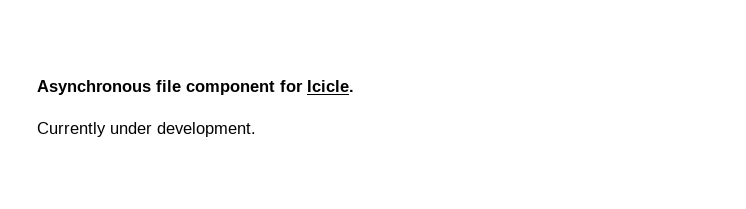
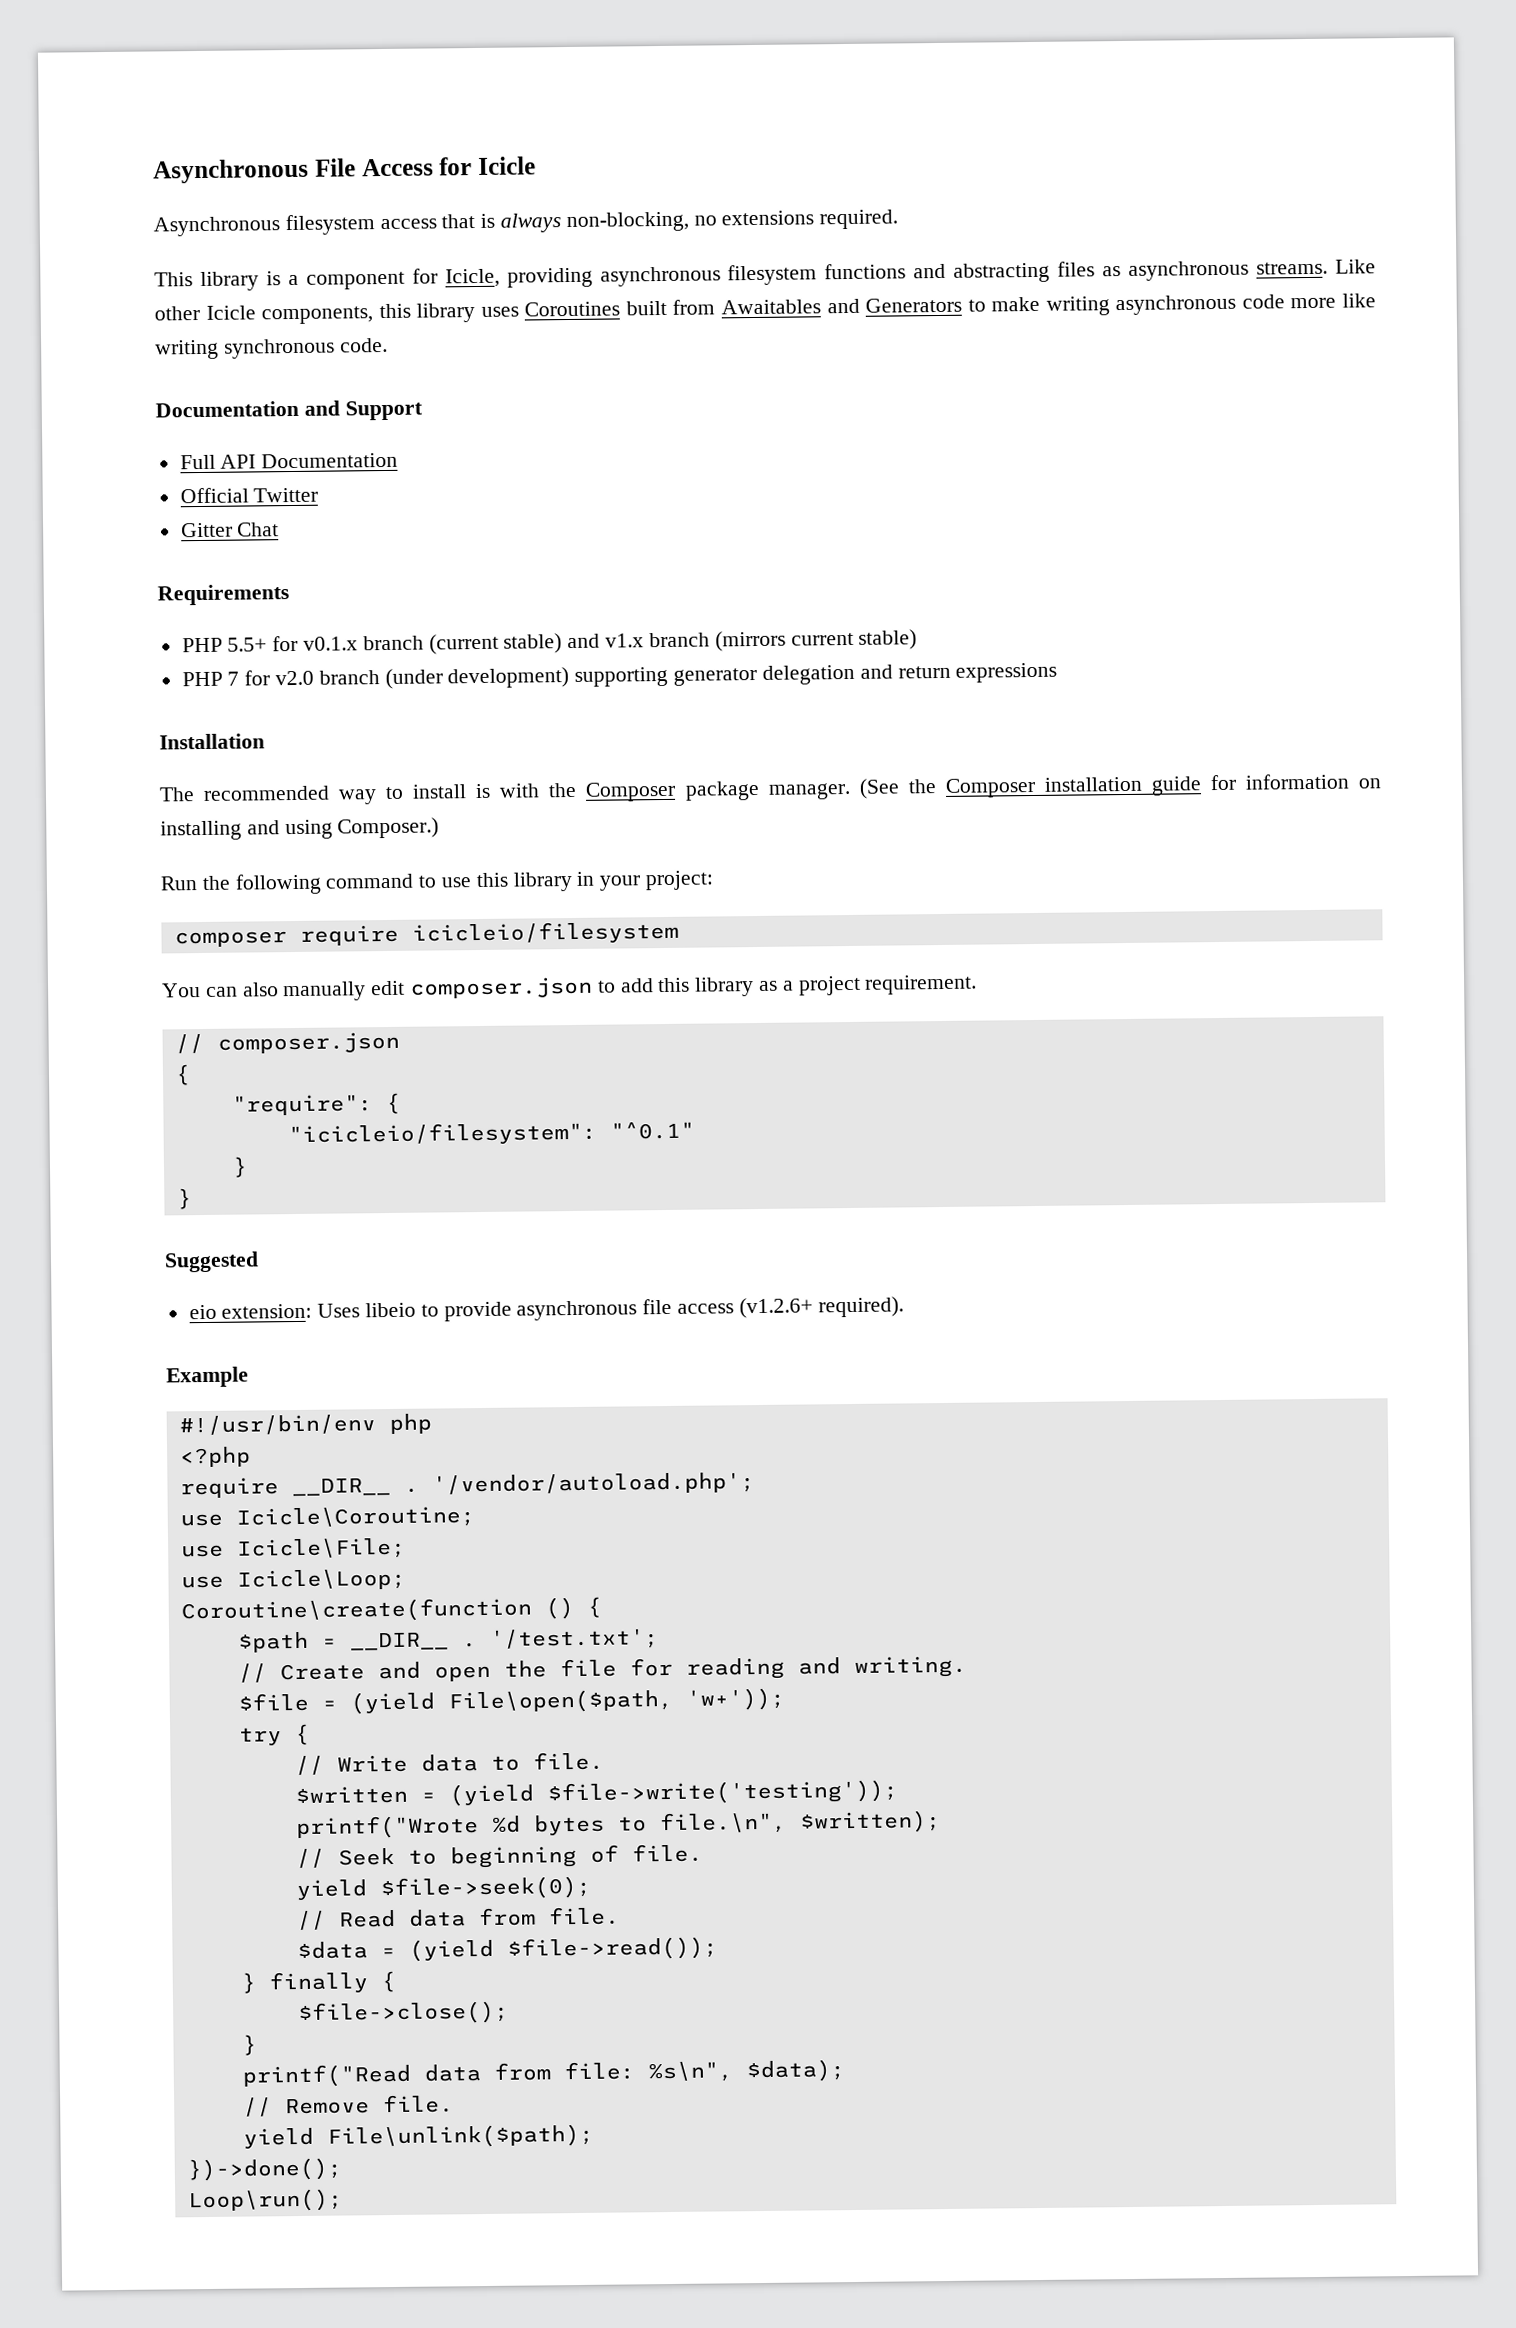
[37,80,354,95] [37,122,256,137] Asynchronous file component for Icicle. // Currently under development. -> [153,156,536,184] [153,209,899,237] [154,259,1377,291] [154,293,1377,325] [155,337,388,360] [155,400,423,421] [179,452,399,470] [179,487,319,504] [180,522,280,538] [157,584,289,606] [181,629,918,655] [181,662,1058,690] [159,733,265,750] [159,773,1381,805] [160,817,440,841] [160,870,715,895] [173,920,679,948] [162,974,978,1002] [174,1031,400,1054] [174,1064,191,1086] [231,1092,401,1116] [287,1121,695,1147] [231,1156,248,1178] [176,1188,192,1210] [164,1251,259,1273] [188,1296,904,1322] [166,1366,249,1388] [178,1413,432,1436] [179,1446,251,1468] [179,1472,755,1499] [179,1506,475,1529] [180,1537,406,1560] [180,1568,406,1591] [180,1596,602,1624] [237,1628,659,1653] [237,1655,967,1683] [237,1687,785,1715] [238,1723,310,1746] [294,1751,604,1776] [294,1779,898,1807] [295,1810,941,1840] [295,1843,703,1869] [295,1875,591,1901] [296,1906,620,1931] [296,1936,718,1962] [240,1970,396,1994] [297,2000,509,2026] [241,2034,257,2056] [241,2059,845,2088] [242,2094,454,2117] [242,2123,594,2149] [186,2157,342,2182] [187,2188,343,2213] Asynchronous File Access for Icicle // Asynchronous filesystem access that is always non-blocking, no extensions required. // This library is a component for Icicle, providing asynchronous filesystem functions and abstracting files as asynchronous streams. Like other Icicle components, this library uses Coroutines built from Awaitables and Generators to make writing asynchronous code more like writing synchronous code. // Documentation and Support // Full API Documentation // Official Twitter // Gitter Chat // Requirements // PHP 5.5+ for v0.1.x branch (current stable) and v1.x branch (mirrors current stable) // PHP 7 for v2.0 branch (under development) supporting generator delegation and return expressions // Installation // The recommended way to install is with the Composer package manager. (See the Composer installation guide for information on installing and using Composer.) // Run the following command to use this library in your project: // composer require icicleio/filesystem // You can also manually edit composer.json to add this library as a project requirement. // // composer.json // { // "require": { // "icicleio/filesystem": "^0.1" // } // } // Suggested // eio extension: Uses libeio to provide asynchronous file access (v1.2.6+ required). // Example // #!/usr/bin/env php // <?php // require __DIR__ . '/vendor/autoload.php'; // use Icicle\Coroutine; // use Icicle\File; // use Icicle\Loop; // Coroutine\create(function () { // $path = __DIR__ . '/test.txt'; // // Create and open the file for reading and writing. // $file = (yield File\open($path, 'w+')); // try { // // Write data to file. // $written = (yield $file->write('testing')); // printf("Wrote %d bytes to file.\n", $written); // // Seek to beginning of file. // yield $file->seek(0); // // Read data from file. // $data = (yield $file->read()); // } finally { // $file->close(); // } // printf("Read data from file: %s\n", $data); // // Remove file. // yield File\unlink($path); // })->done(); // Loop\run();

